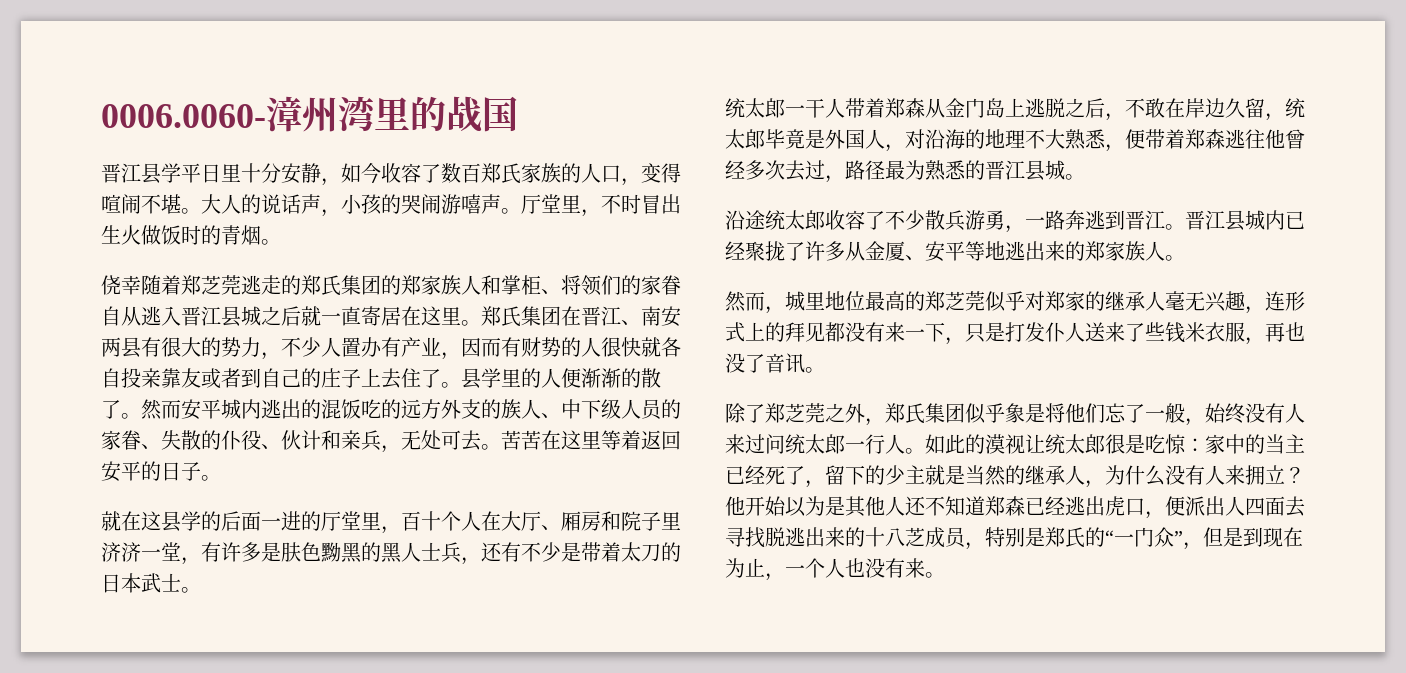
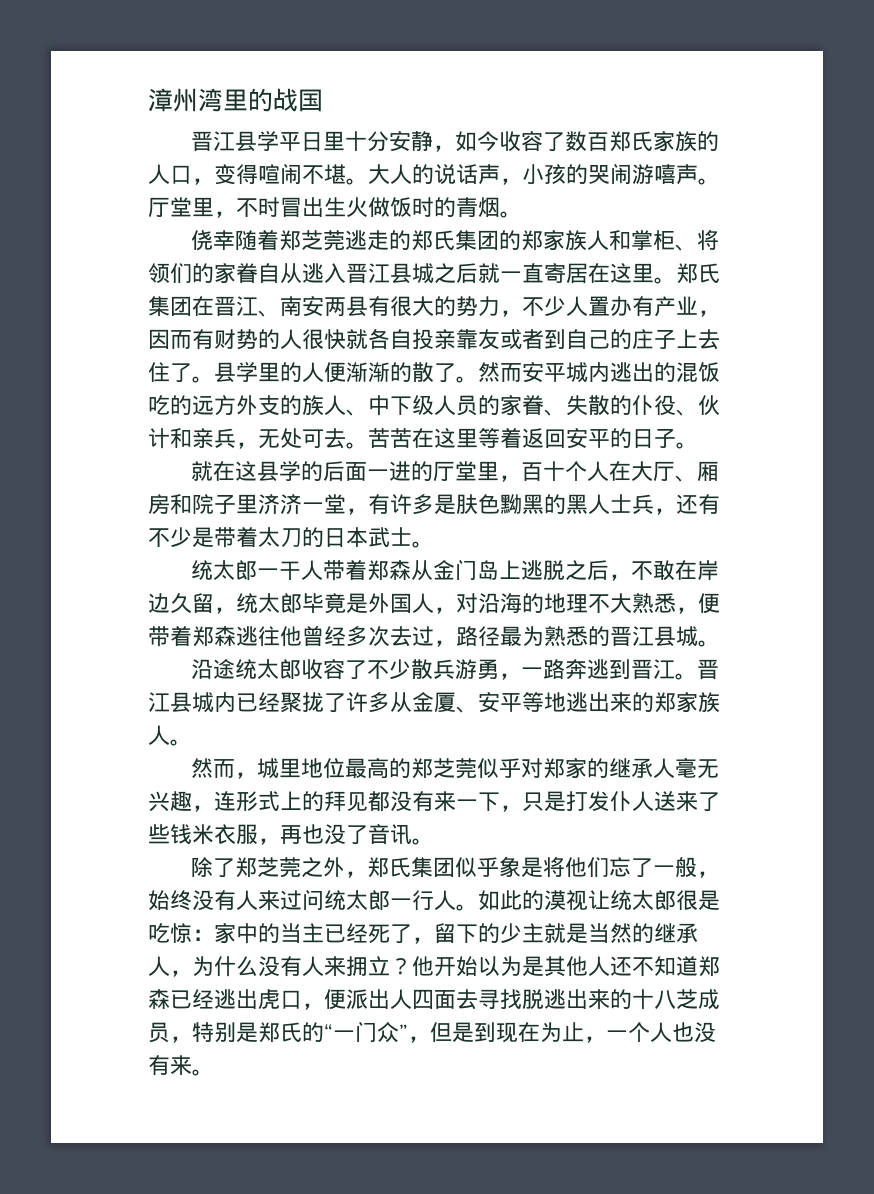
[101,104,266,128] 0006.0060- -> (148, 100) none

